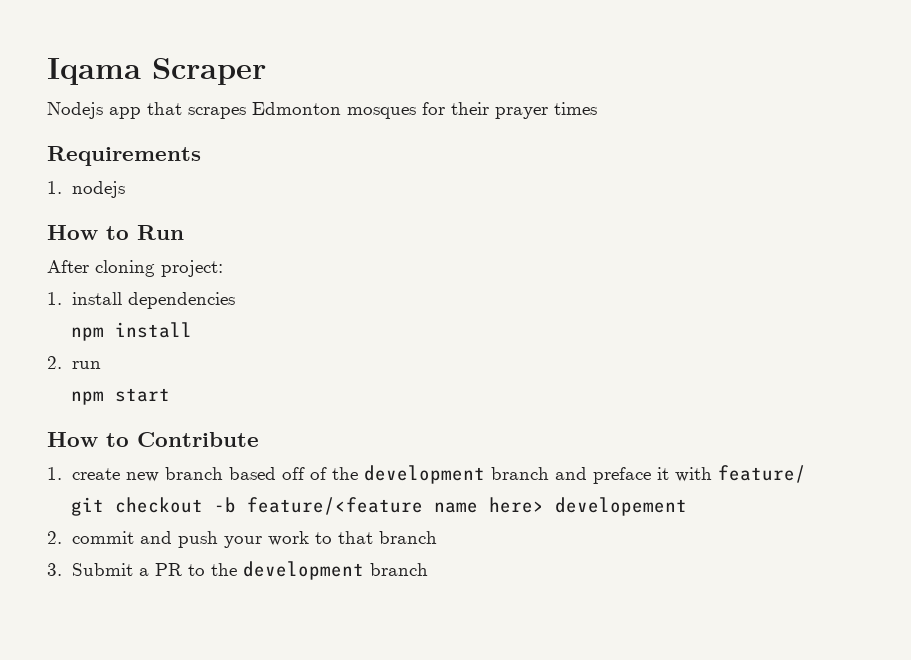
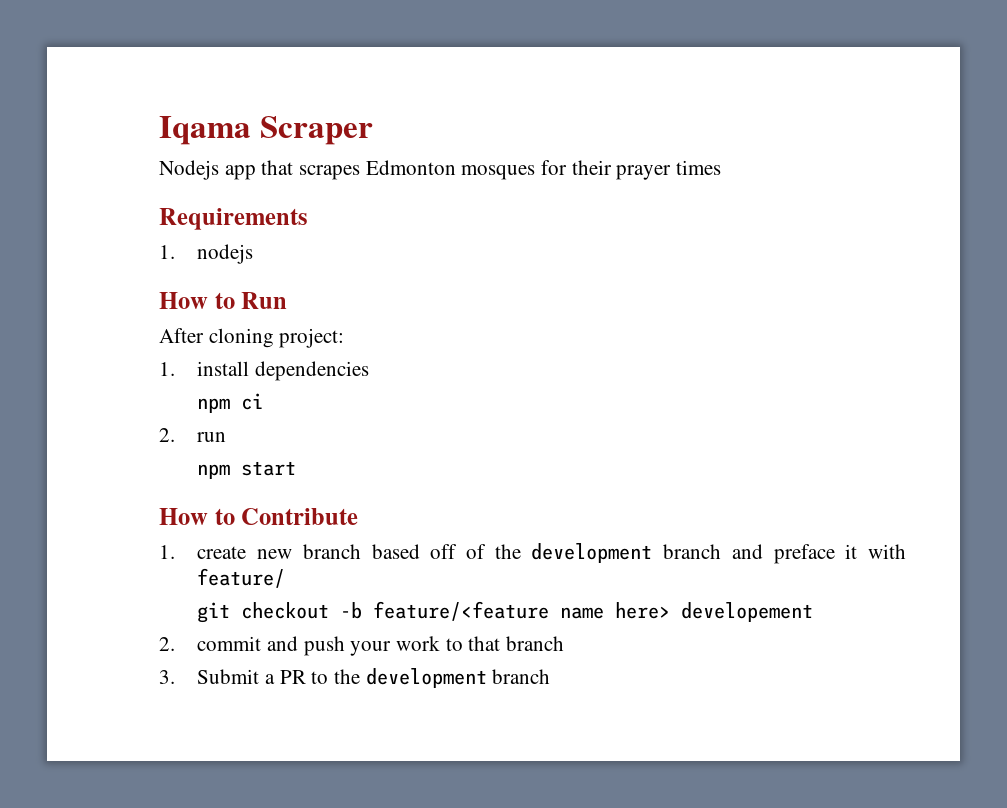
[115,322,193,338] install -> [241,393,264,410] ci

